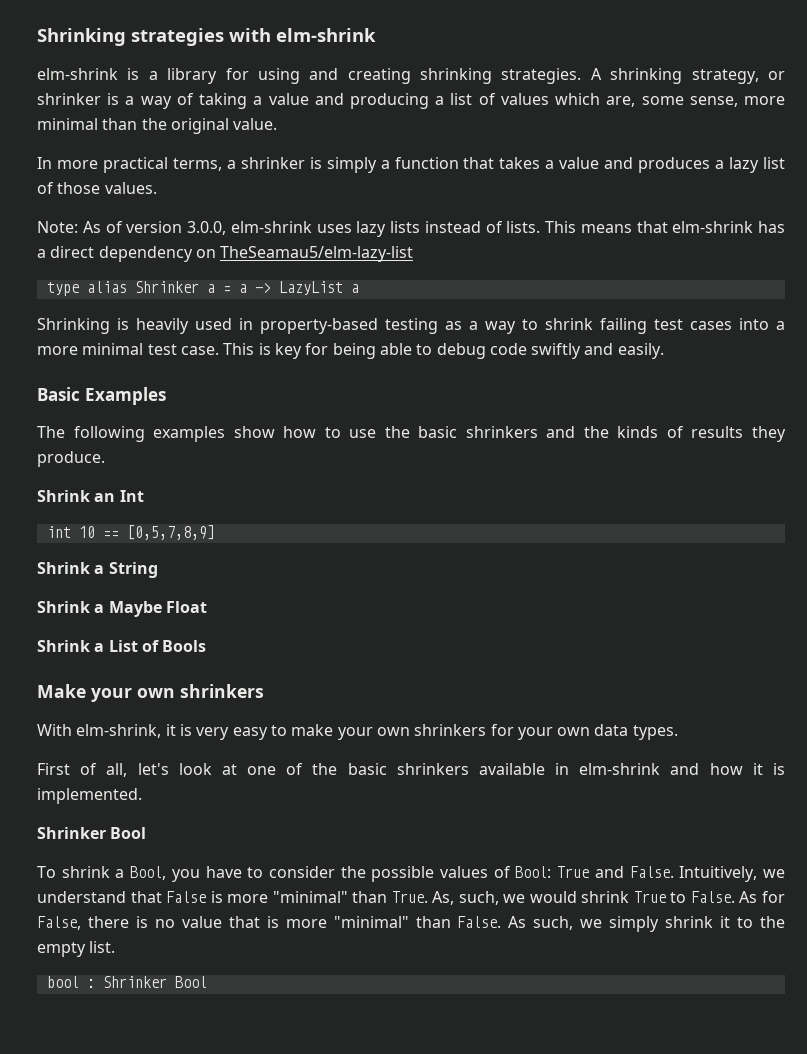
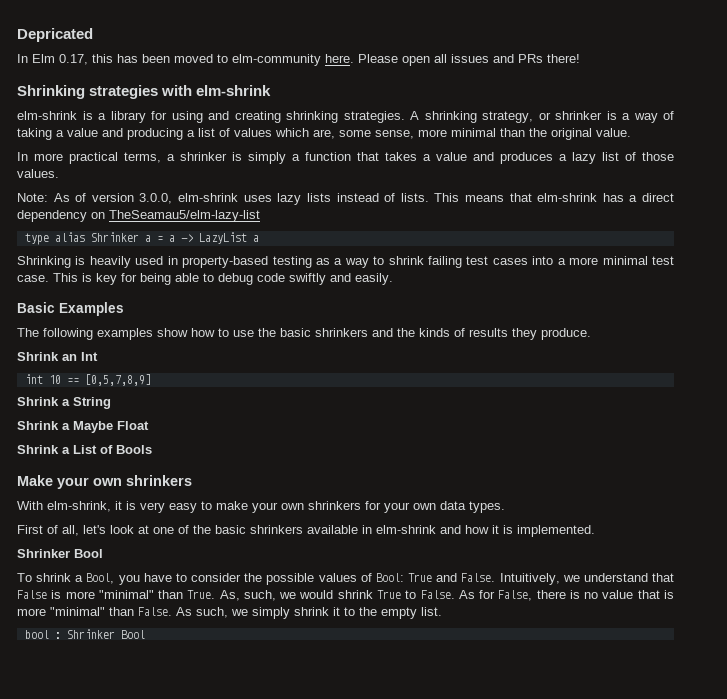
(37, 37) none -> [17,28,93,42] [17,54,580,66] Depricated // In Elm 0.17, this has been moved to elm-community here. Please open all issues and PRs there! //

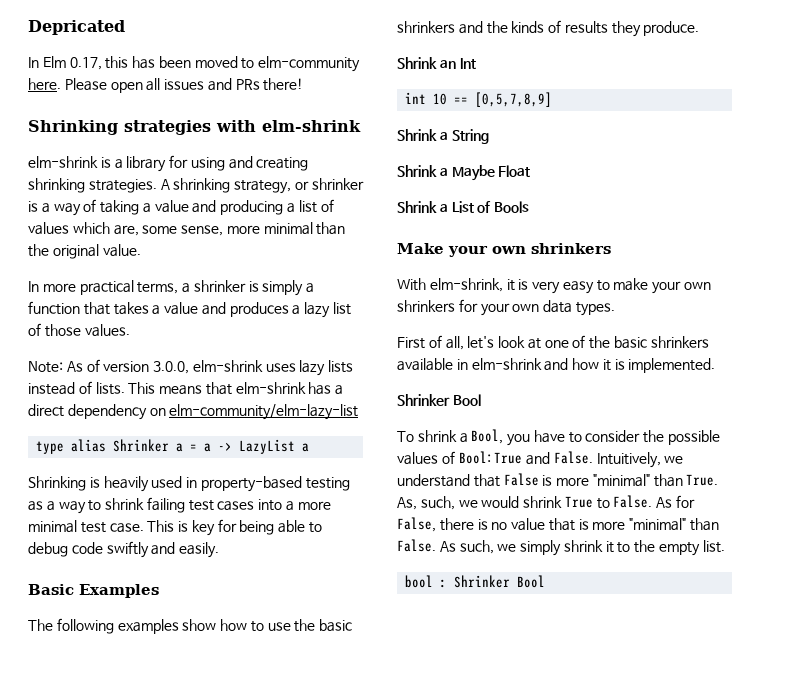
[109,210,260,222] TheSeamau5/elm-lazy-list -> [169,404,359,420] elm-community/elm-lazy-list

